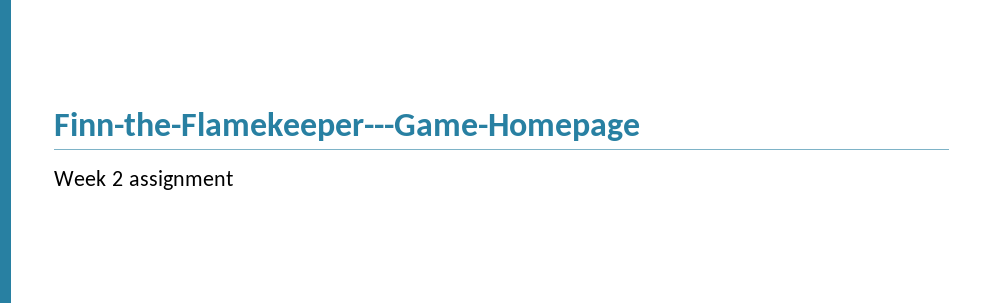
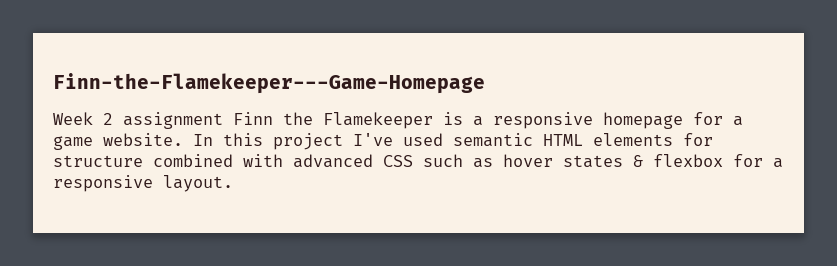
(233, 180) none -> [233,112,743,129] [53,133,713,150] [53,154,783,168] [53,175,233,192] Finn the Flamekeeper is a responsive homepage for a game website. In this project I've used semantic HTML elements for structure combined with advanced CSS such as hover states & flexbox for a responsive layout.

